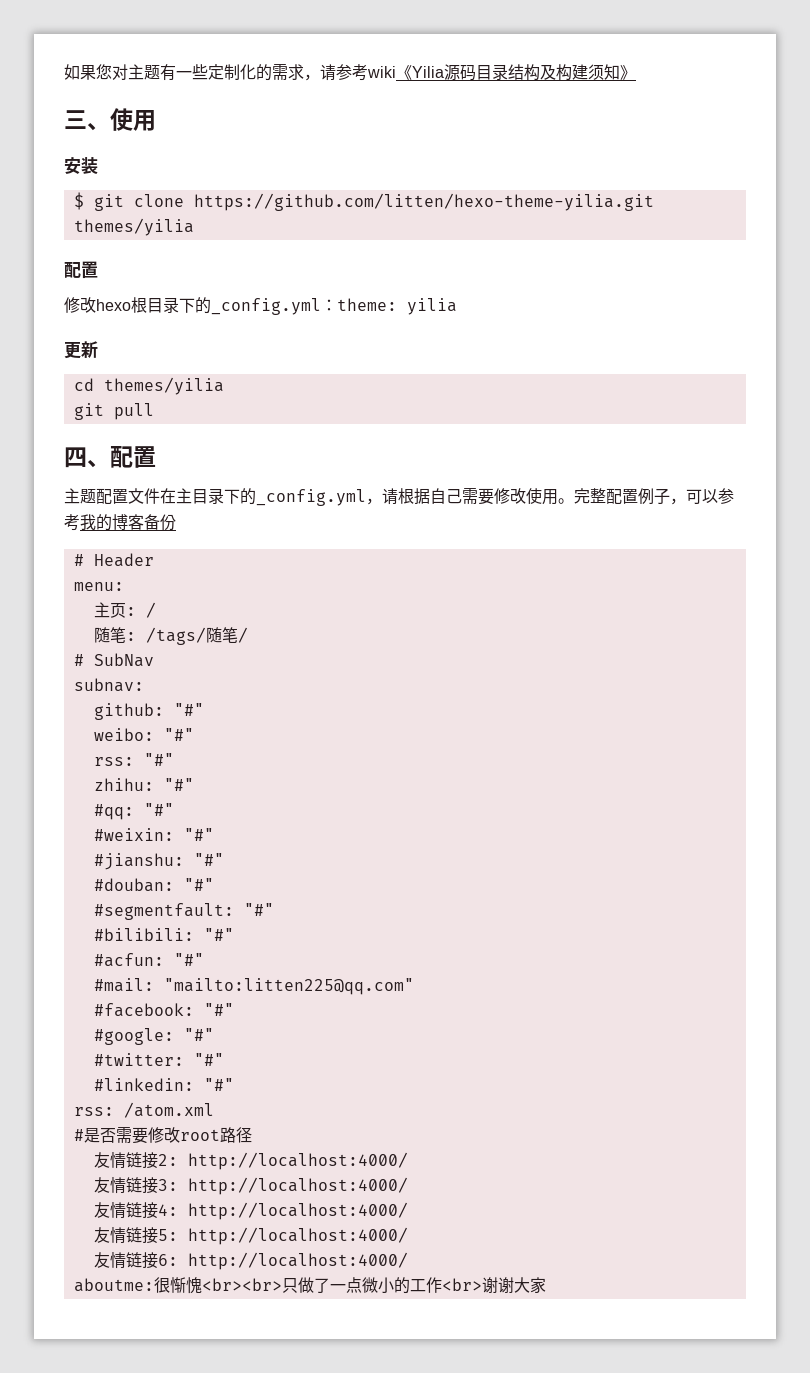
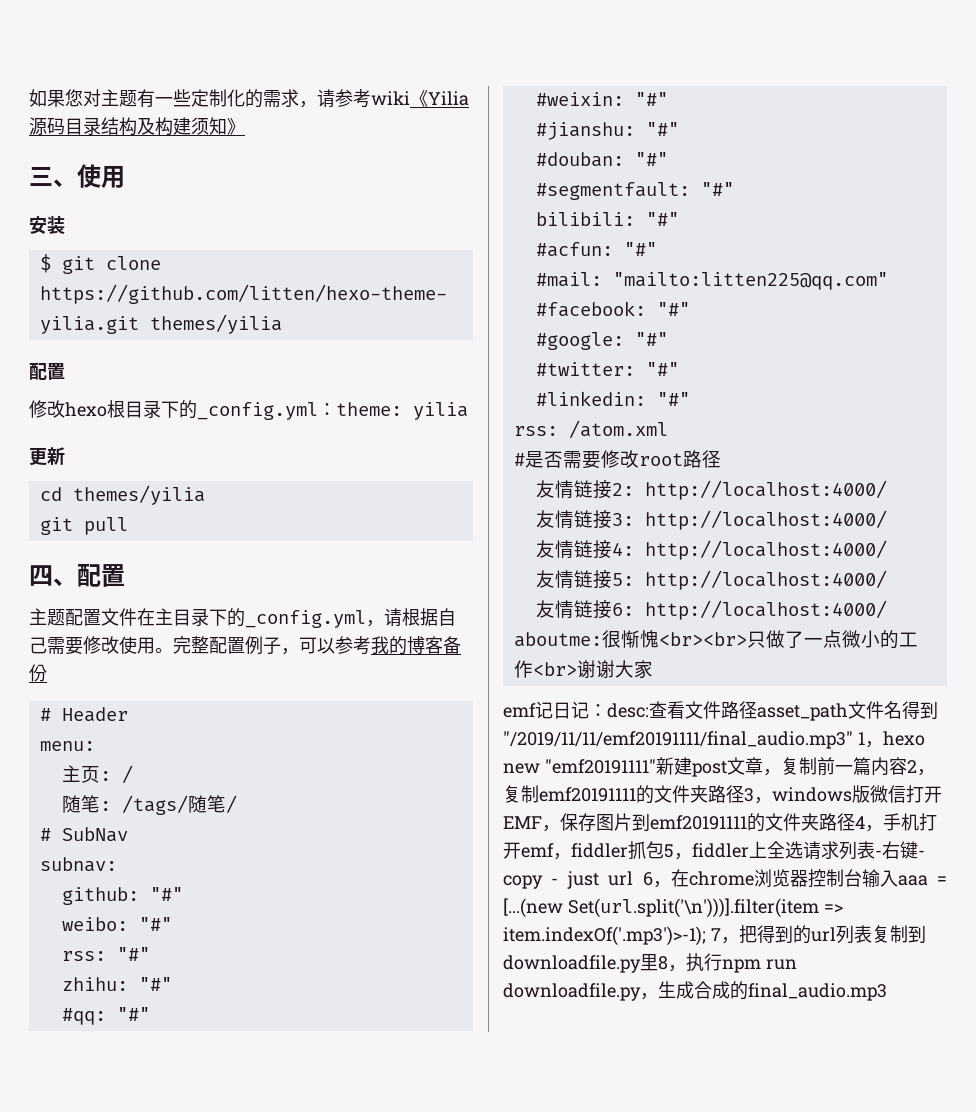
[93,928,194,941] #bilibili: -> [535,212,635,226] bilibili:
(546, 1285) none -> [503,701,938,721] [503,731,925,749] [503,757,935,777] [503,785,942,804] [503,813,937,832] [503,841,925,860] [503,869,947,889] [503,898,843,918] [503,925,926,946] [503,953,797,973] [503,981,887,1001] // emf记日记：desc:查看文件路径asset_path文件名得到"/2019/11/11/emf20191111/final_audio.mp3" 1，hexo new "emf20191111"新建post文章，复制前一篇内容2，复制emf20191111的文件夹路径3，windows版微信打开EMF，保存图片到emf20191111的文件夹路径4，手机打开emf，fiddler抓包5，fiddler上全选请求列表-右键- copy - just url 6，在chrome浏览器控制台输入aaa = [...(new Set(url.split('\n')))].filter(item => item.indexOf('.mp3')>-1); 7，把得到的url列表复制到downloadfile.py里8，执行npm run downloadfile.py，生成合成的final_audio.mp3

